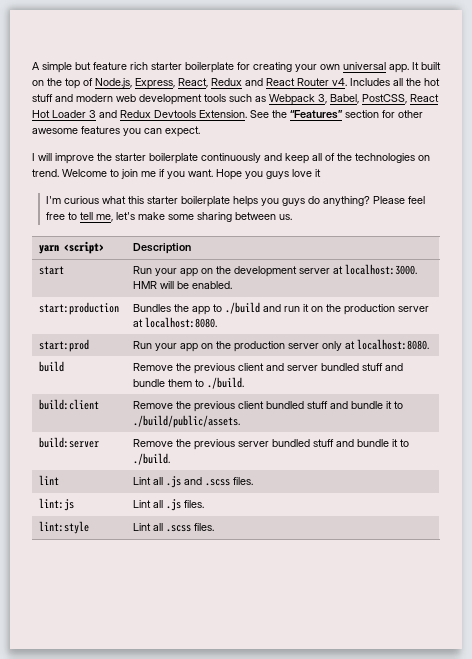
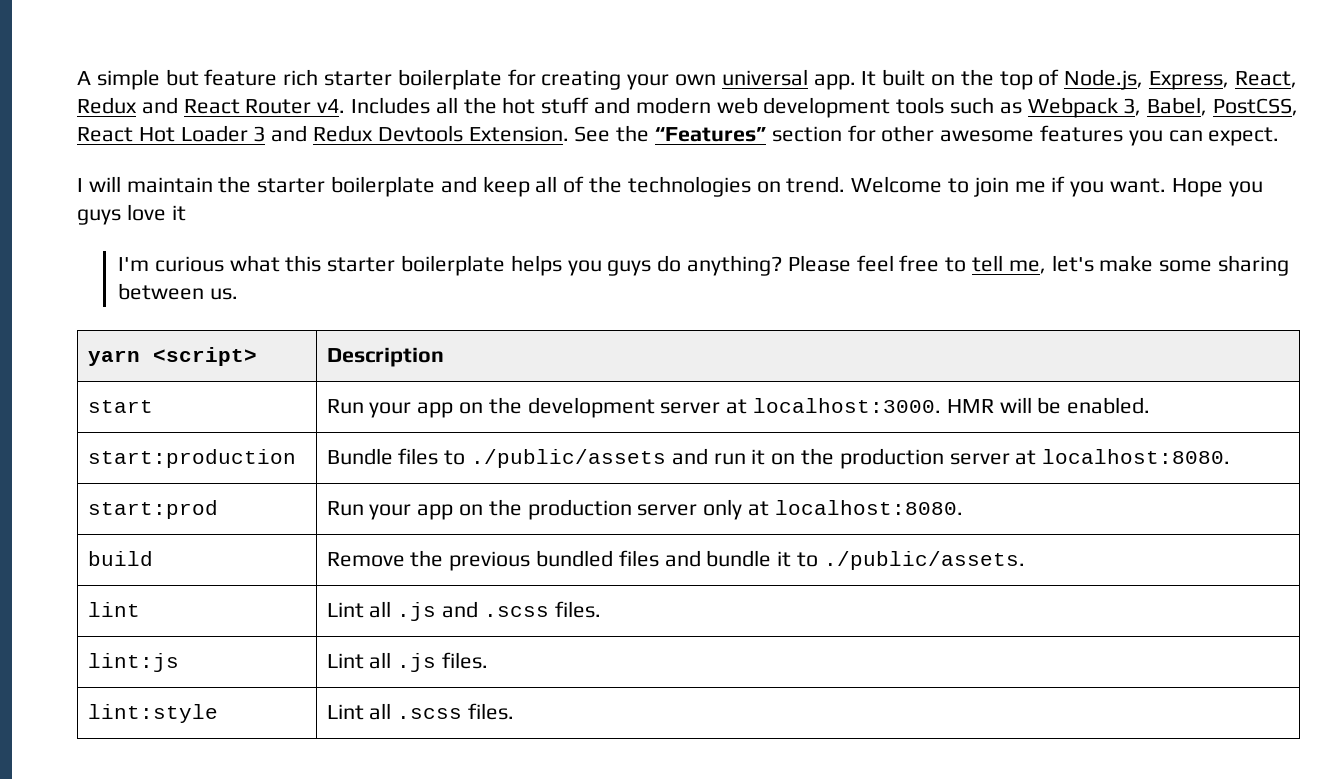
[55,153,94,164] improve -> [126,177,213,193] maintain
[201,153,261,163] continuously -> (436, 186) none
[132,302,260,315] Bundles the app to ./build -> [326,448,666,468] Bundle files to ./public/assets
[237,363,403,371] [132,377,244,389] [38,399,99,410] [132,401,403,412] [132,415,240,428] [38,437,99,448] [132,439,409,450] [132,453,170,465] client and server bundled stuff and bundle them to ./build. // build:client | Remove the previous client bundled stuff and bundle it to ./build/public/assets. // build:server | Remove the previous server bundled stuff and bundle it to ./build. -> [535,550,1025,570] bundled files and bundle it to ./public/assets.

